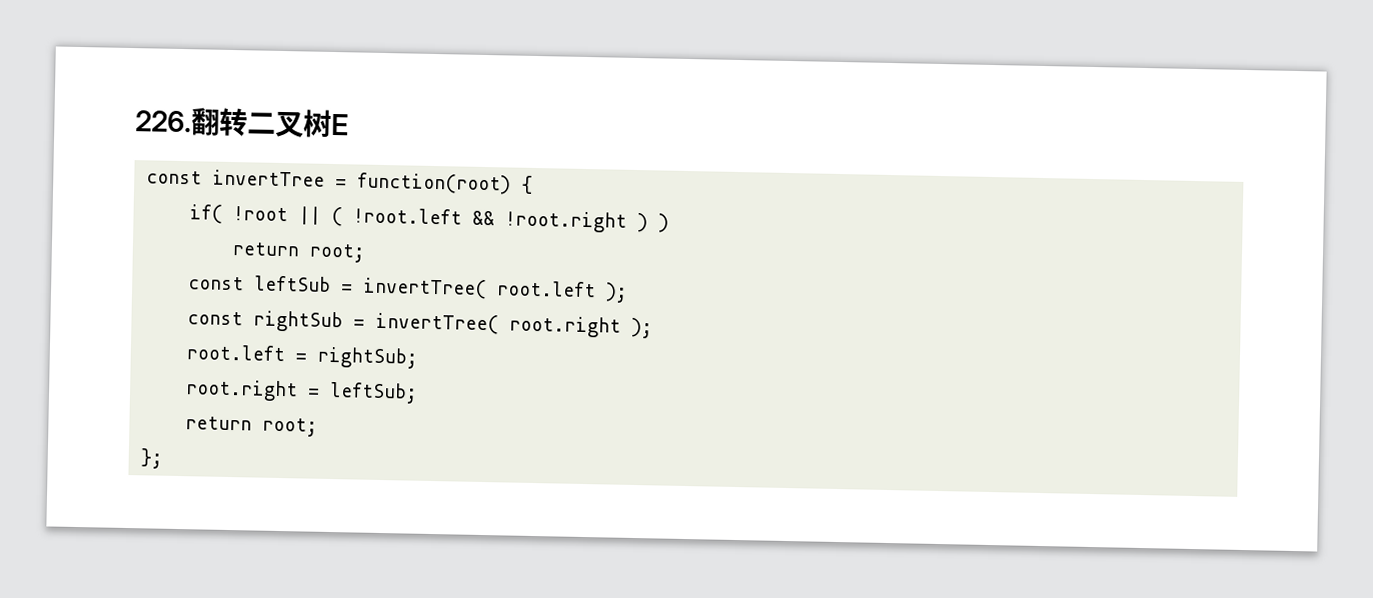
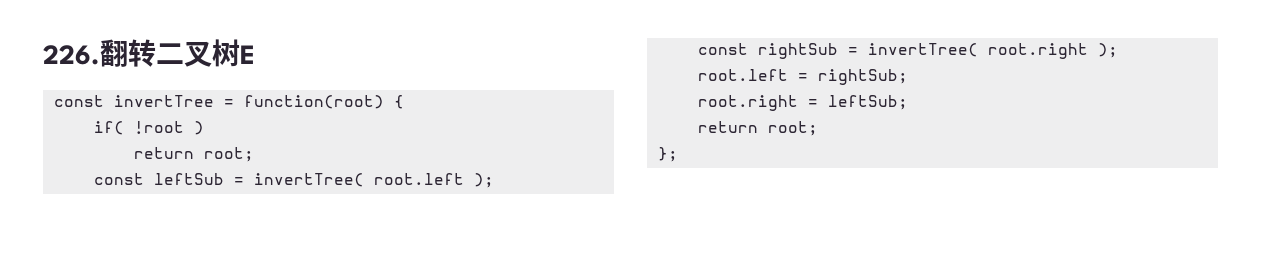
[298,206,648,233] || ( !root.left && !root.right ) -> (184, 127) none

